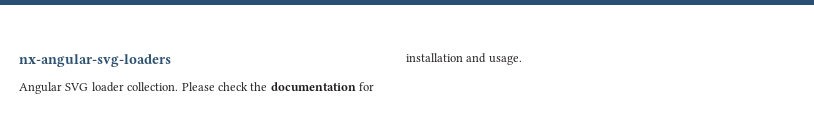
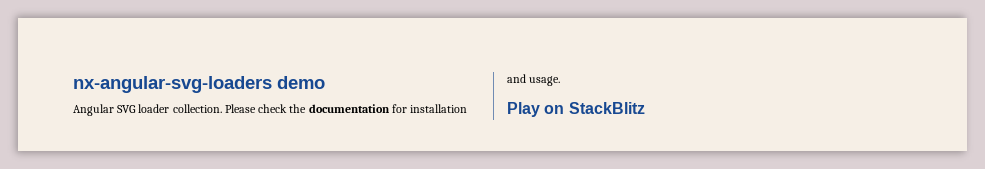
(171, 60) none -> [277,76,325,89] demo
(522, 60) none -> [507,102,645,117] // Play on StackBlitz

